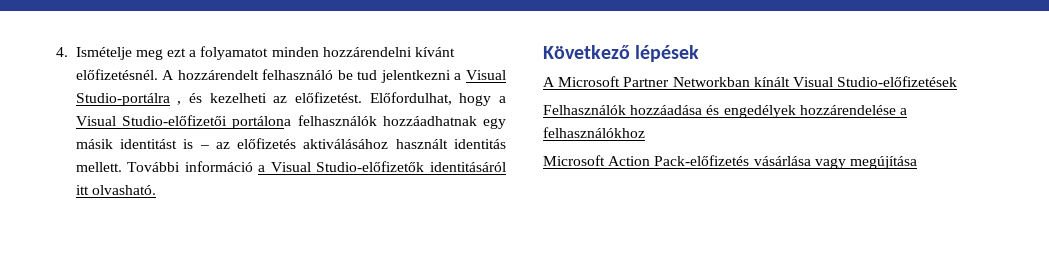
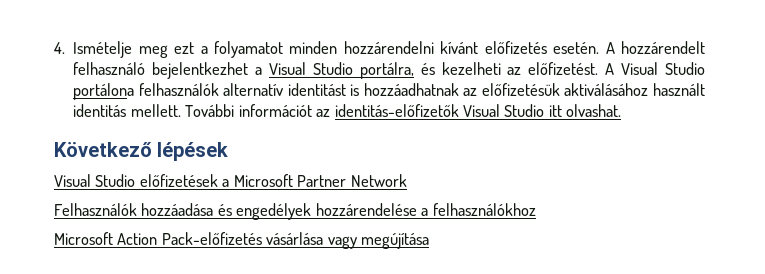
[75,69,158,80] előfizetésnél. -> [484,41,600,54] előfizetés esetén.
[337,70,506,83] [75,92,506,106] [75,115,506,129] [75,138,297,149] be tud jelentkezni a Visual Studio-portálra , és kezelheti az előfizetést. Előfordulhat, hogy a Visual Studio-előfizetői portálona felhasználók hozzáadhatnak egy másik identitást is – az előfizetés -> [152,62,705,79] [73,83,560,100] bejelentkezhet a Visual Studio portálra, és kezelheti az előfizetést. A Visual Studio portálona felhasználók alternatív identitást is hozzáadhatnak az előfizetésük
[184,161,506,172] [75,185,156,195] [543,45,700,62] [543,76,958,87] információ a Visual Studio-előfizetők identitásáról itt olvasható. // Következő lépések // A Microsoft Partner Networkban kínált Visual Studio-előfizetések -> [238,104,622,117] [54,142,229,161] [54,174,407,187] információt az identitás-előfizetők Visual Studio itt olvashat. // Következő lépések // Visual Studio előfizetések a Microsoft Partner Network

